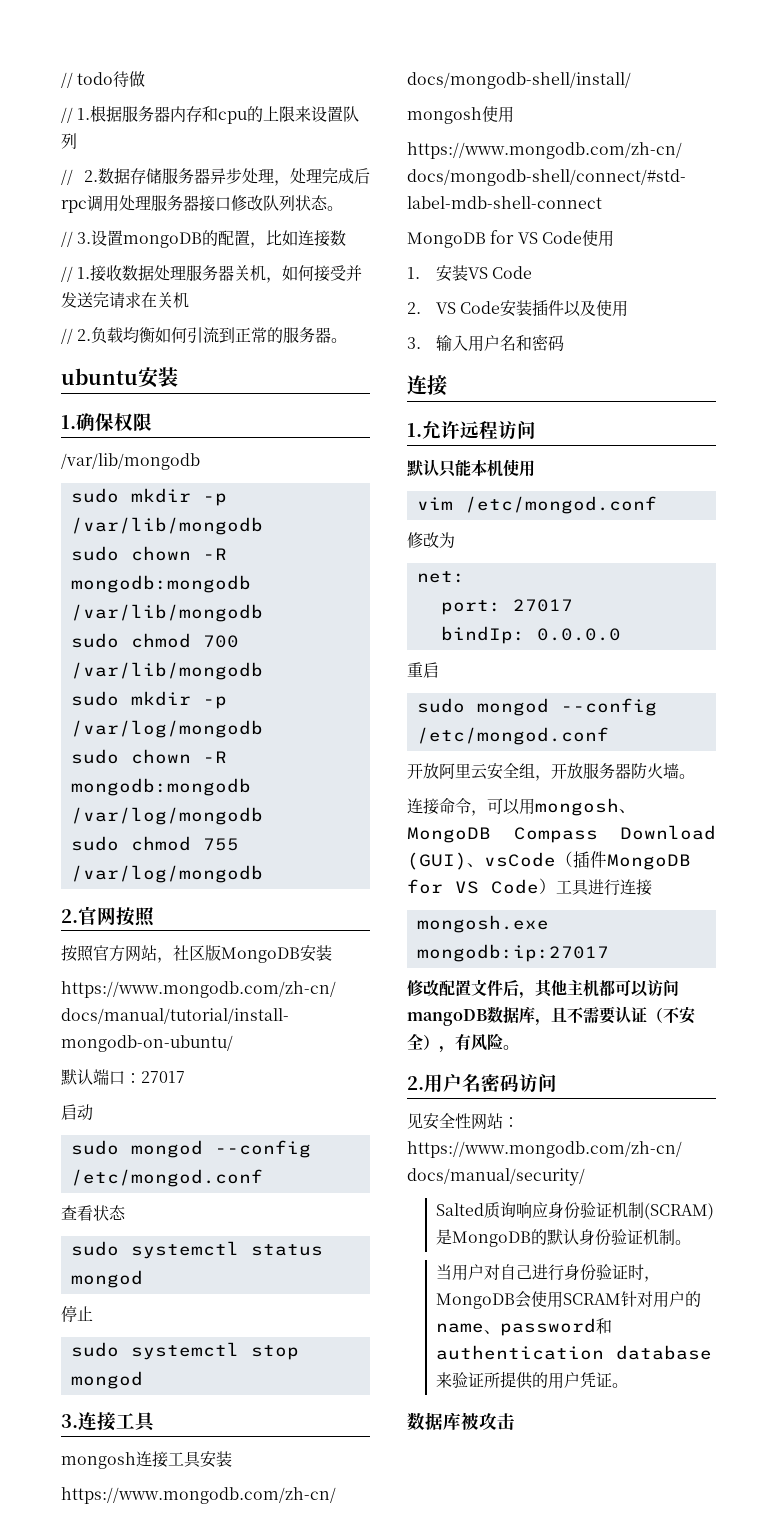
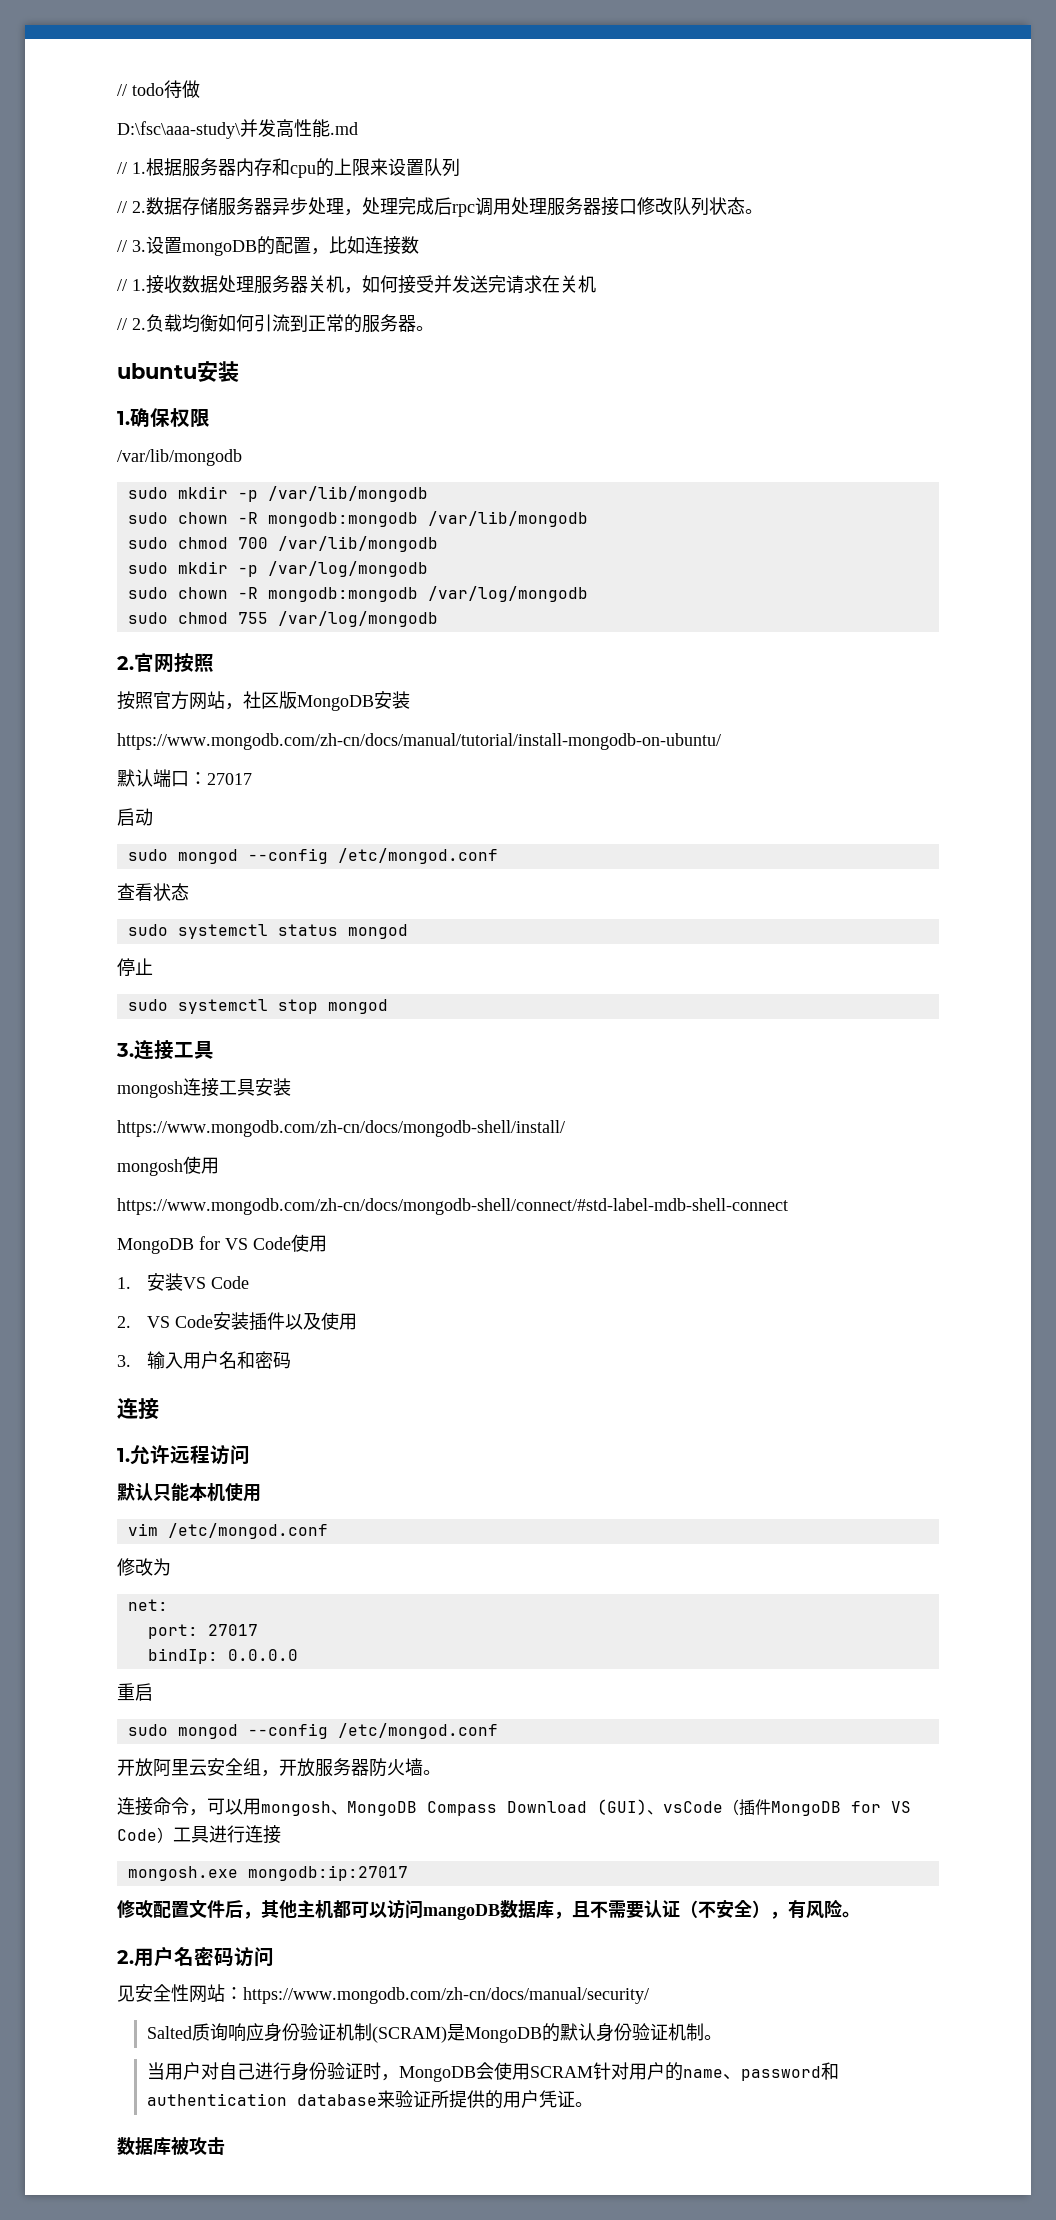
(146, 79) none -> [117,119,358,139] // D:\fsc\aaa-study\并发高性能.md

